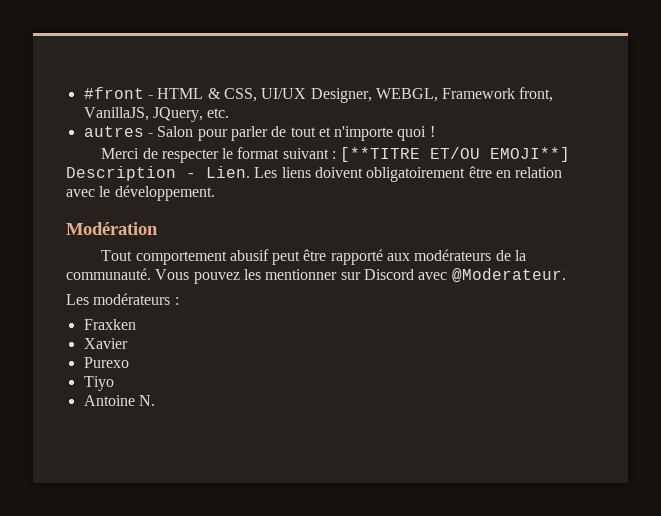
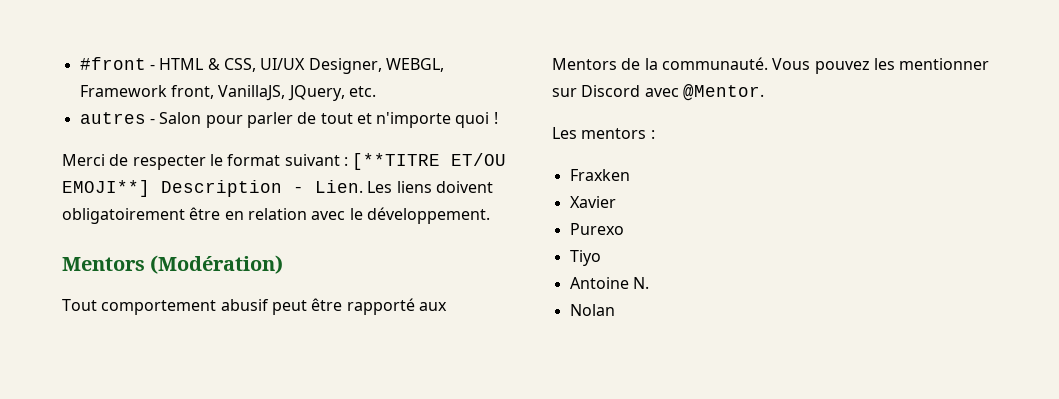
[66,222,158,235] Modération -> [62,255,284,274] Mentors (Modération)
[414,249,492,261] modérateurs -> [552,58,617,70] Mentors
[451,268,566,283] [66,293,171,305] @Moderateur. // Les modérateurs -> [682,84,764,101] [552,127,647,139] @Mentor. // Les mentors
(155, 400) none -> [569,304,615,316] // Nolan

